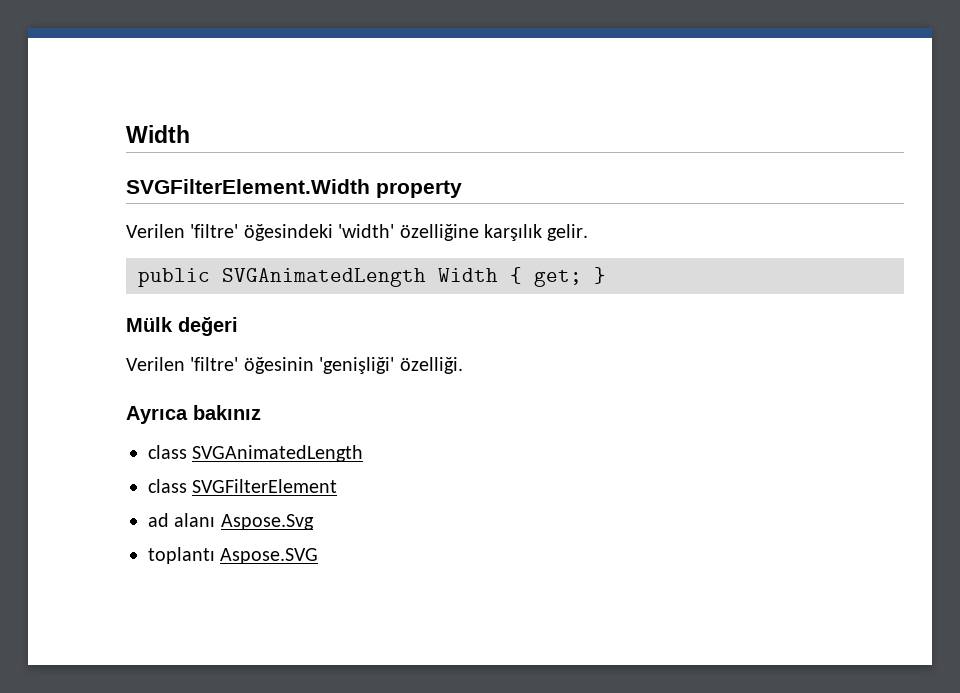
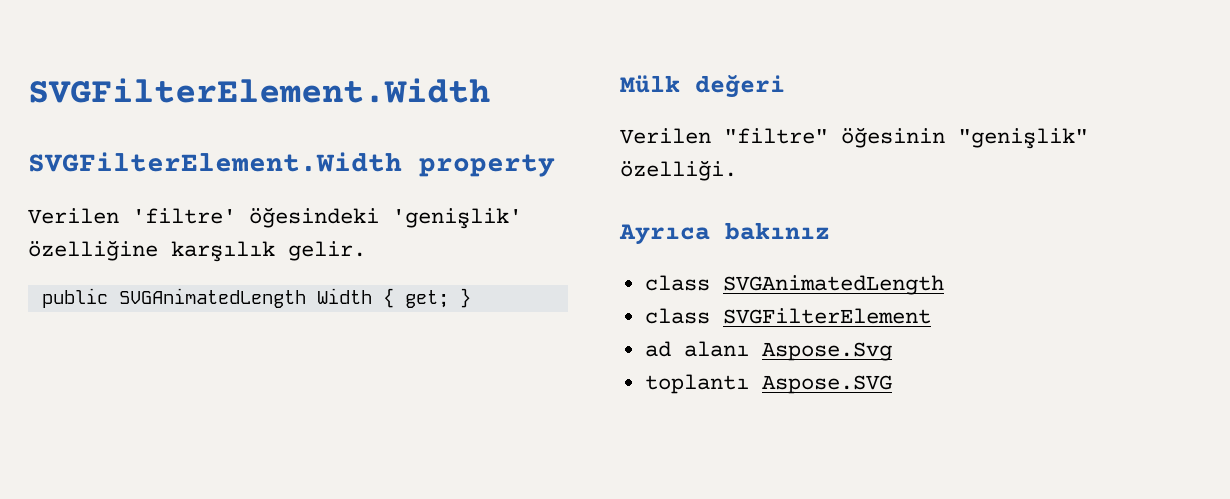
[126,125,190,143] Width -> [28,78,490,103] SVGFilterElement.Width
[338,224,395,238] 'width' -> [392,208,522,229] 'genişlik'
[190,357,395,374] 'filtre' öğesinin 'genişliği' -> [724,127,1088,149] "filtre" öğesinin "genişlik"

